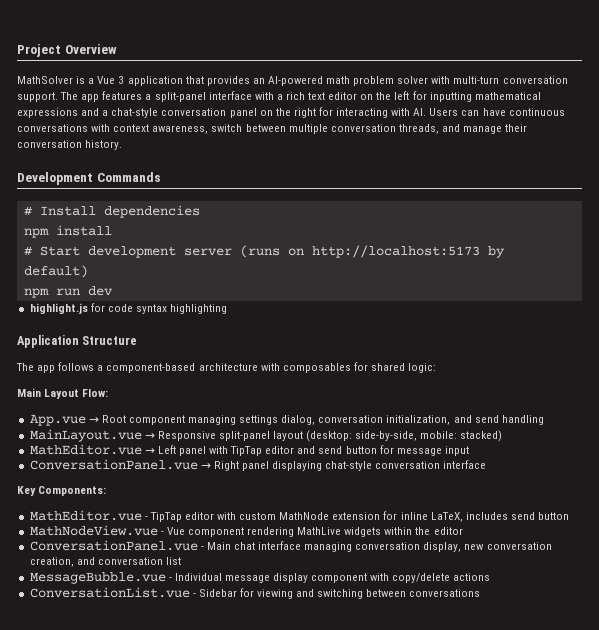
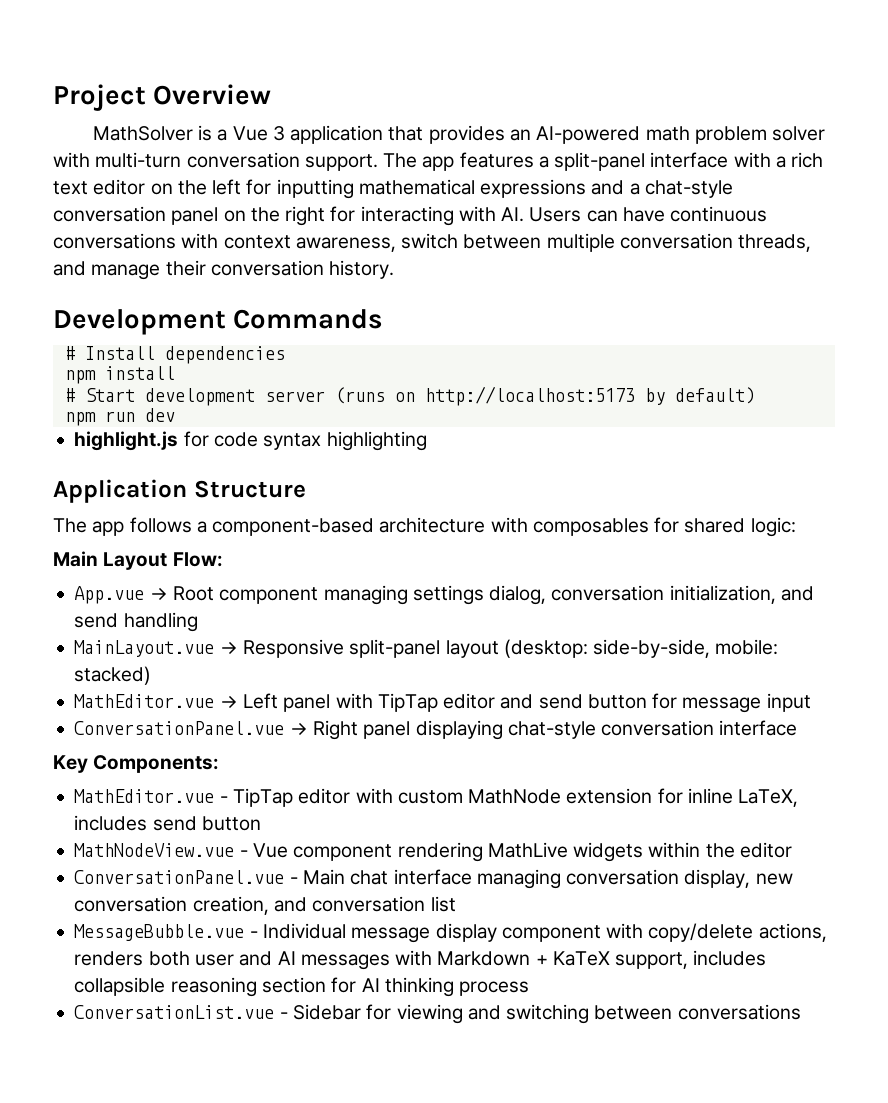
[453,573,491,581] actions -> [758,923,827,942] [74,950,767,970] [74,977,530,997] actions, renders both user and AI messages with Markdown + KaTeX support, includes collapsible reasoning section for AI thinking process

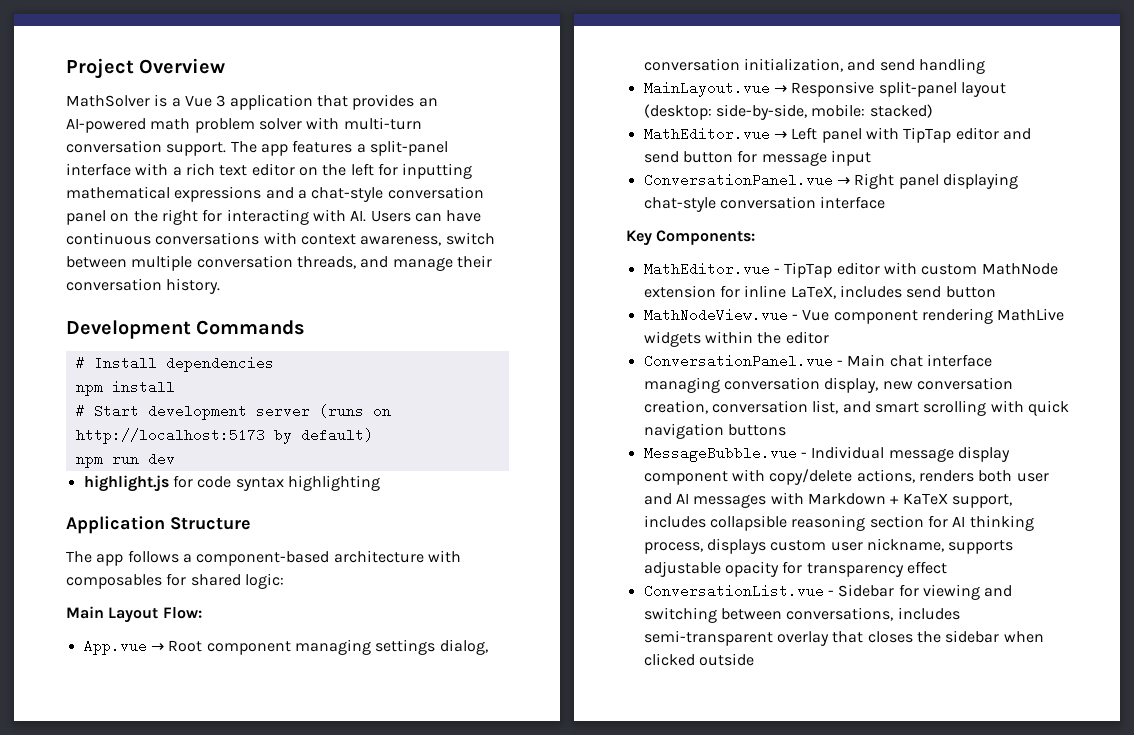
[273,896,456,912] and conversation list -> [711,400,1069,416] [643,423,786,439] conversation list, and smart scrolling with quick navigation buttons
[459,981,530,996] process -> [643,538,1014,554] [643,561,947,577] process, displays custom user nickname, supports adjustable opacity for transparency effect
[677,1004,801,1020] conversations -> [786,607,960,621] [643,630,1044,646] [643,653,754,666] conversations, includes semi-transparent overlay that closes the sidebar when clicked outside

